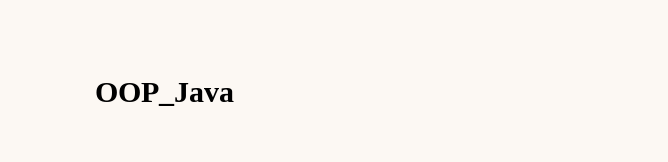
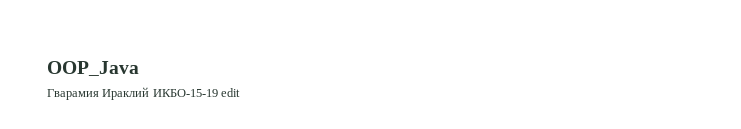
(234, 94) none -> [47,87,241,100] // Гварамия Ираклий ИКБО-15-19 edit

